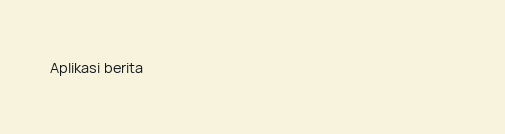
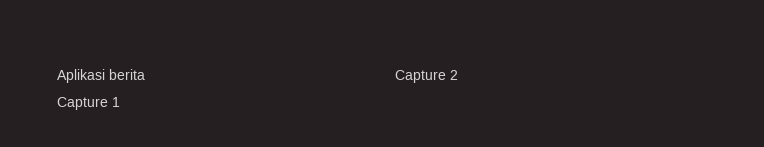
(143, 68) none -> [57,97,120,110] [395,70,458,83] // Capture 1 // Capture 2

